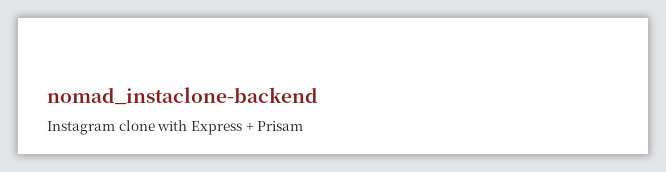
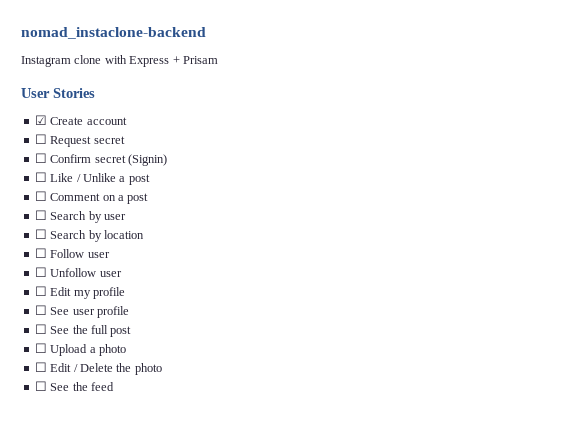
(304, 126) none -> [21,88,95,98] [34,115,127,125] [34,134,125,147] [34,153,167,166] [34,172,150,185] [34,191,149,204] [34,210,126,223] [34,229,144,242] [34,248,110,258] [34,267,122,277] [34,286,125,299] [34,305,129,318] [34,324,132,337] [34,343,126,356] [34,362,162,375] [34,381,114,391] // User Stories // ☑ Create account // ☐ Request secret // ☐ Confirm secret (Signin) // ☐ Like / Unlike a post // ☐ Comment on a post // ☐ Search by user // ☐ Search by location // ☐ Follow user // ☐ Unfollow user // ☐ Edit my profile // ☐ See user profile // ☐ See the full post // ☐ Upload a photo // ☐ Edit / Delete the photo // ☐ See the feed

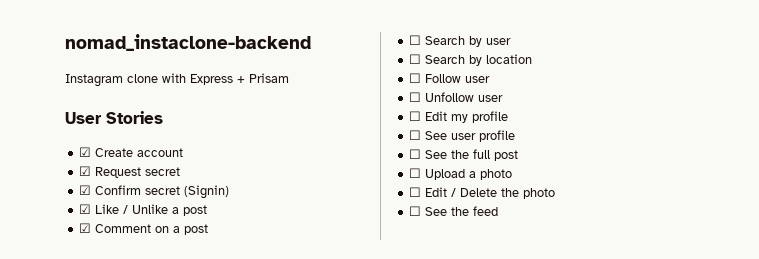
[34,134,47,144] ☐ -> [79,166,92,176] ☑
[34,153,47,163] ☐ -> [79,185,92,195] ☑
[34,172,47,182] ☐ -> [79,204,92,214] ☑
[34,191,47,201] ☐ -> [79,223,92,233] ☑

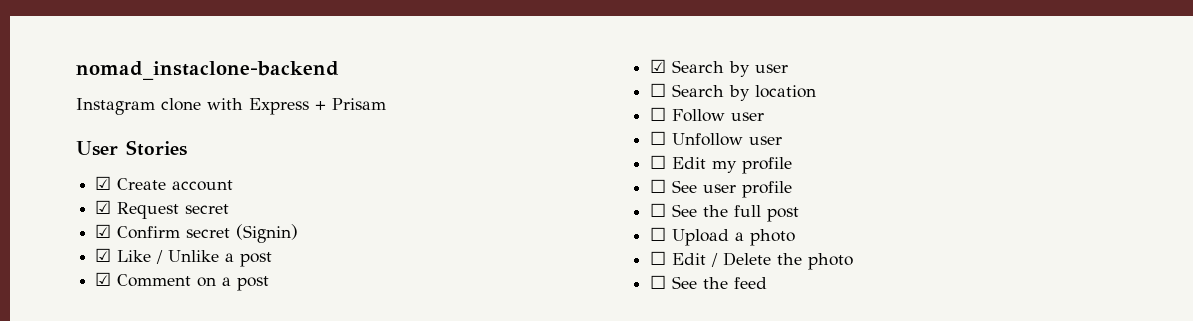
[409,35,422,45] ☐ -> [650,59,667,73] ☑

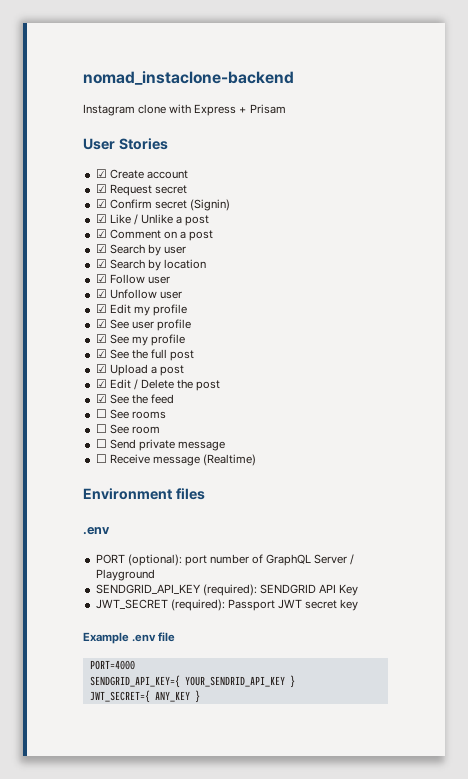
[650,83,667,97] ☐ -> [95,259,107,268] ☑
[650,107,667,121] ☐ -> [95,274,107,283] ☑
[650,131,667,145] ☐ -> [95,289,107,298] ☑
[650,155,667,169] ☐ -> [95,304,107,313] ☑
[650,179,667,193] ☐ -> [95,319,107,328] ☑
[650,203,667,217] ☐ -> [95,334,185,346] [95,349,107,358] ☑ See my profile // ☑
[650,227,667,241] ☐ -> [95,364,107,373] ☑
[750,229,796,246] [650,251,667,265] photo // ☐ -> [159,365,184,376] [95,379,107,388] post // ☑
[808,253,854,270] [650,275,768,289] photo // ☐ See the feed -> [196,380,221,391] [95,394,174,404] [95,409,166,419] [95,424,160,434] [95,439,225,451] [95,454,256,466] [83,488,205,500] [83,527,110,535] [95,554,355,566] [95,569,155,581] [95,584,359,596] [95,599,359,611] [83,632,176,644] [89,660,135,670] [89,675,295,688] [89,690,200,703] post // ☑ See the feed // ☐ See rooms // ☐ See room // ☐ Send private message // ☐ Receive message (Realtime) // Environment files // .env // PORT (optional): port number of GraphQL Server / Playground // SENDGRID_API_KEY (required): SENDGRID API Key // JWT_SECRET (required): Passport JWT secret key // Example .env file // PORT=4000 // SENDGRID_API_KEY={ YOUR_SENDRID_API_KEY } // JWT_SECRET={ ANY_KEY }

